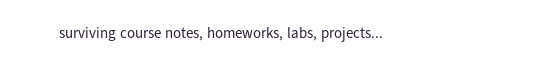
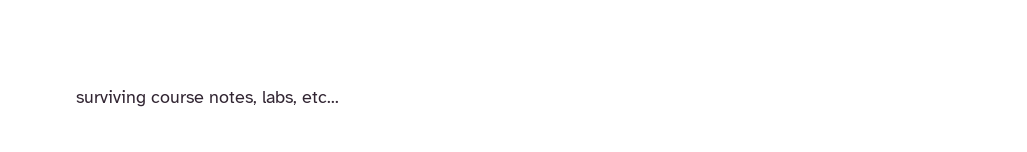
[207,27,384,42] homeworks, labs, projects... -> [262,91,339,105] labs, etc...

